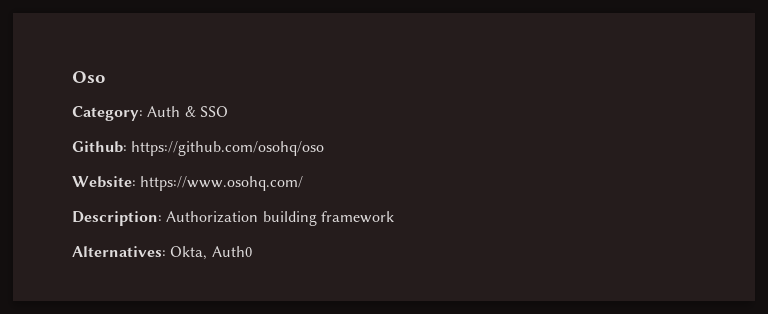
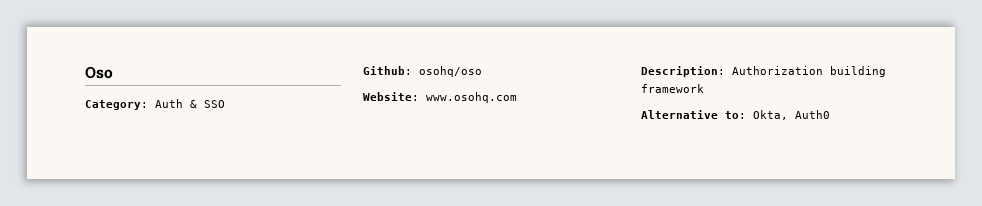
[131,141,325,156] https://github.com/osohq/oso -> [419,66,482,77] osohq/oso
[140,176,304,191] https://www.osohq.com/ -> [426,92,517,103] www.osohq.com
[72,246,166,257] Alternatives: -> [641,110,746,119] Alternative to:

